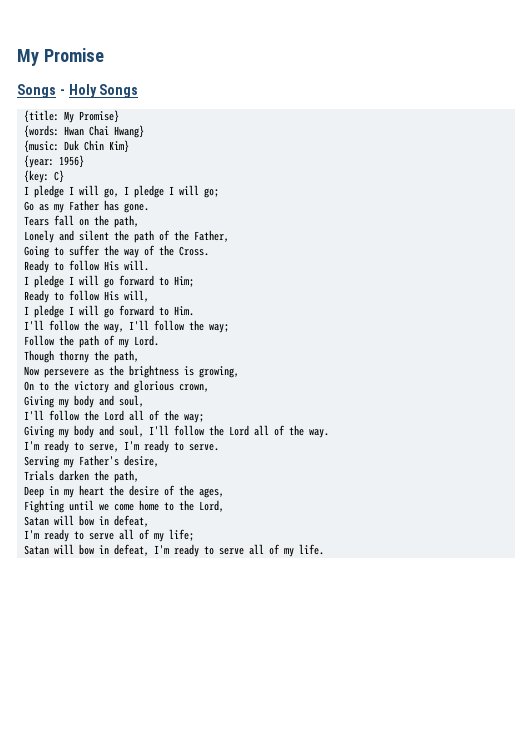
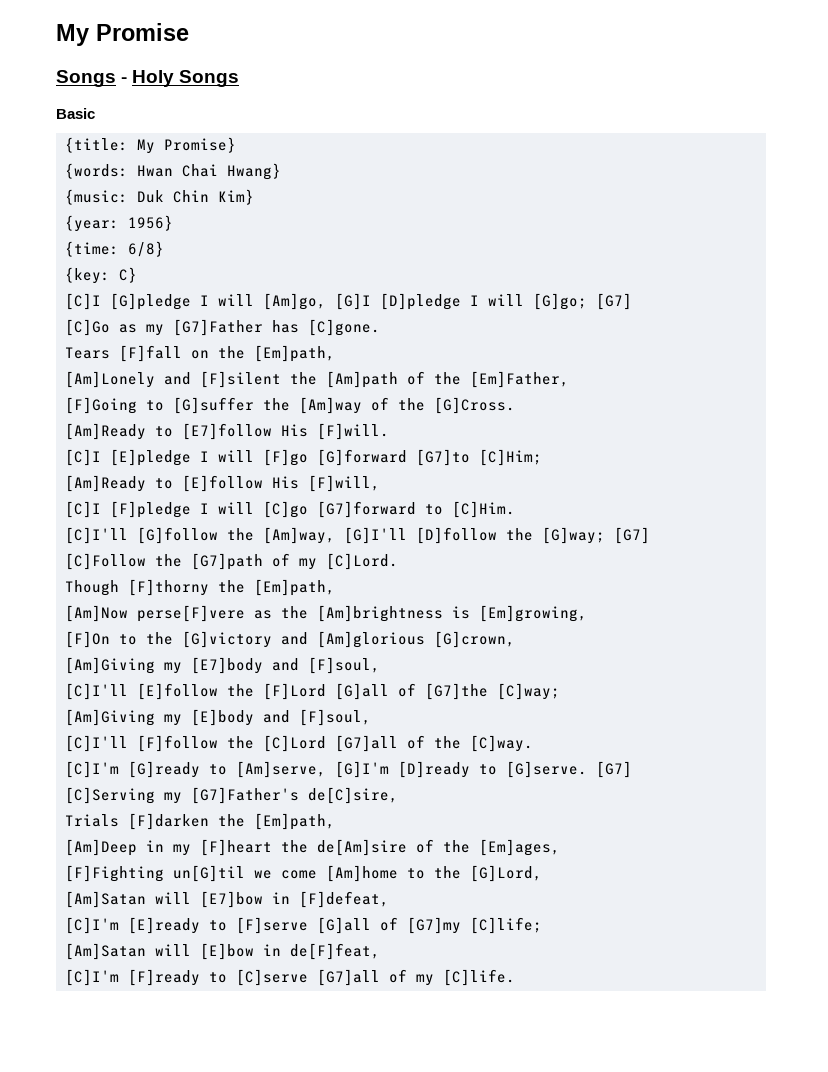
(139, 91) none -> [56,108,95,119] // Basic
(84, 161) none -> [65,241,164,257] // {time: 6/8}
[23,185,219,198] [23,200,149,213] I pledge I will go, I pledge I will go; // Go as my Father has gone. -> [65,293,632,310] [65,319,380,336] [C]I [G]pledge I will [Am]go, [G]I [D]pledge I will [G]go; [G7] // [C]Go as my [G7]Father has [C]gone.
[53,215,74,226] fall -> [119,345,182,362] [F]fall
[113,215,139,228] [23,230,229,243] [23,245,209,258] [23,260,149,273] [23,275,194,288] [23,290,149,303] [23,305,194,318] [23,320,229,333] [23,335,159,348] path, // Lonely and silent the path of the Father, // Going to suffer the way of the Cross. // Ready to follow His will. // I pledge I will go forward to Him; // Ready to follow His will, // I pledge I will go forward to Him. // I'll follow the way, I'll follow the way; // Follow the path of my Lord. -> [254,345,335,362] [65,371,569,388] [65,397,515,414] [65,423,389,440] [65,449,542,466] [65,475,380,492] [65,501,515,518] [65,527,650,544] [65,553,398,570] [Em]path, // [Am]Lonely and [F]silent the [Am]path of the [Em]Father, // [F]Going to [G]suffer the [Am]way of the [G]Cross. // [Am]Ready to [E7]follow His [F]will. // [C]I [E]pledge I will [F]go [G]forward [G7]to [C]Him; // [Am]Ready to [E]follow His [F]will, // [C]I [F]pledge I will [C]go [G7]forward to [C]Him. // [C]I'll [G]follow the [Am]way, [G]I'll [D]follow the [G]way; [G7] // [C]Follow the [G7]path of my [C]Lord.
[58,350,139,363] [23,365,239,378] [23,380,209,393] [23,395,144,408] [23,410,204,423] [23,425,329,438] [23,440,219,453] [23,455,159,468] [23,470,139,483] [23,485,224,498] [23,500,94,513] thorny the path, // Now persevere as the brightness is growing, // On to the victory and glorious crown, // Giving my body and soul, // I'll follow the Lord all of the way; // Giving my body and soul, I'll follow the Lord all of the way. // I'm ready to serve, I'm ready to serve. // Serving my Father's desire, // Trials darken the path, // Deep in my heart the desire of the ages, // Fighting until -> [128,579,335,596] [65,605,587,622] [65,631,515,648] [65,657,380,674] [65,683,560,700] [65,709,371,726] [65,735,533,752] [65,761,632,778] [65,787,398,804] [65,813,335,830] [65,839,560,856] [65,865,245,882] [F]thorny the [Em]path, // [Am]Now perse[F]vere as the [Am]brightness is [Em]growing, // [F]On to the [G]victory and [Am]glorious [G]crown, // [Am]Giving my [E7]body and [F]soul, // [C]I'll [E]follow the [F]Lord [G]all of [G7]the [C]way; // [Am]Giving my [E]body and [F]soul, // [C]I'll [F]follow the [C]Lord [G7]all of the [C]way. // [C]I'm [G]ready to [Am]serve, [G]I'm [D]ready to [G]serve. [G7] // [C]Serving my [G7]Father's de[C]sire, // Trials [F]darken the [Em]path, // [Am]Deep in my [F]heart the de[Am]sire of the [Em]ages, // [F]Fighting un[G]til
[138,500,224,512] [23,515,149,527] [23,529,194,542] [23,544,324,557] home to the Lord, // Satan will bow in defeat, // I'm ready to serve all of my life; // Satan will bow in defeat, I'm ready to serve all of my life. -> [326,865,542,882] [65,891,389,908] [65,917,542,934] [65,943,380,960] [65,969,515,986] [Am]home to the [G]Lord, // [Am]Satan will [E7]bow in [F]defeat, // [C]I'm [E]ready to [F]serve [G]all of [G7]my [C]life; // [Am]Satan will [E]bow in de[F]feat, // [C]I'm [F]ready to [C]serve [G7]all of my [C]life.

